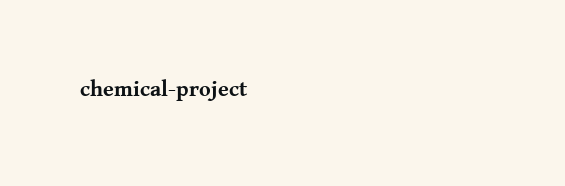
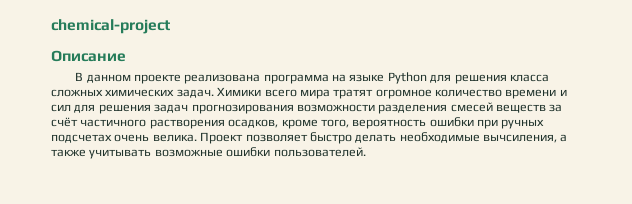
(248, 90) none -> [51,50,126,62] [75,72,549,84] [51,87,567,99] [51,102,563,114] [51,117,545,129] [51,132,568,144] [51,147,366,159] // Описание // В данном проекте реализована программа на языке Python для решения класса сложных химических задач. Химики всего мира тратят огромное количество времени и сил для решения задач прогнозирования возможности разделения смесей веществ за счёт частичного растворения осадков, кроме того, вероятность ошибки при ручных подсчетах очень велика. Проект позволяет быстро делать необходимые вычсиления, а также учитывать возможные ошибки пользователей.

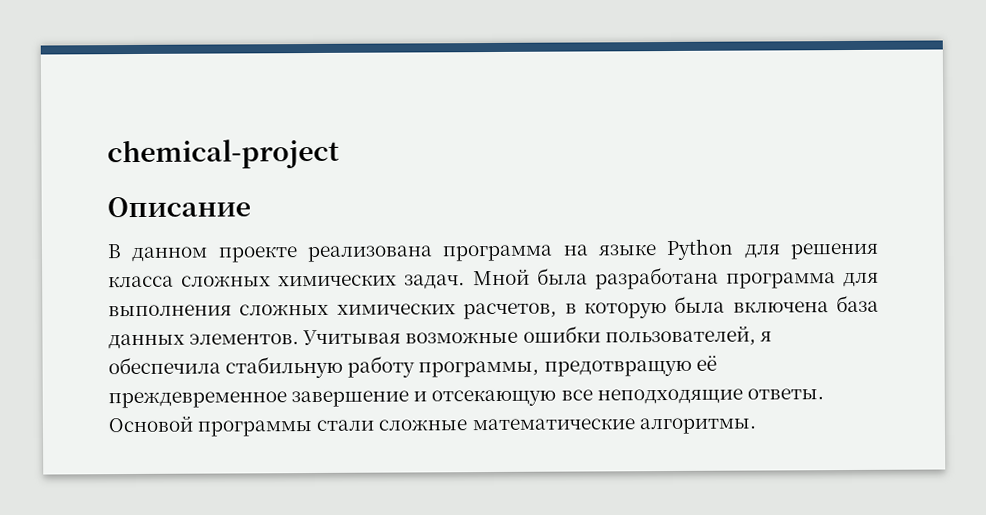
[217,87,567,99] [51,102,563,114] [51,117,545,129] [51,132,568,144] [51,147,366,159] Химики всего мира тратят огромное количество времени и сил для решения задач прогнозирования возможности разделения смесей веществ за счёт частичного растворения осадков, кроме того, вероятность ошибки при ручных подсчетах очень велика. Проект позволяет быстро делать необходимые вычсиления, а также учитывать возможные ошибки пользователей. -> [472,266,879,290] [108,294,879,320] [108,325,772,350] [108,355,717,379] [108,388,824,409] [108,415,756,437] Мной была разработана программа для выполнения сложных химических расчетов, в которую была включена база данных элементов. Учитывая возможные ошибки пользователей, я обеспечила стабильную работу программы, предотвращую её преждевременное завершение и отсекающую все неподходящие ответы. Основой программы стали сложные математические алгоритмы.

